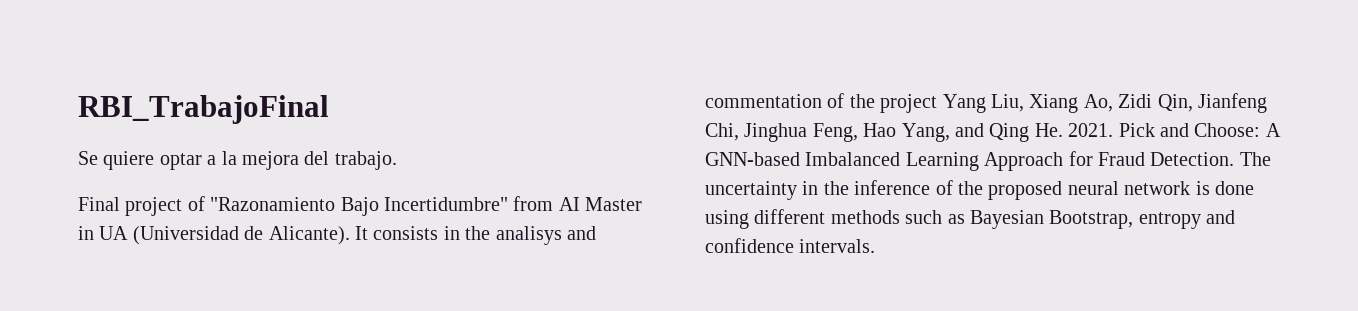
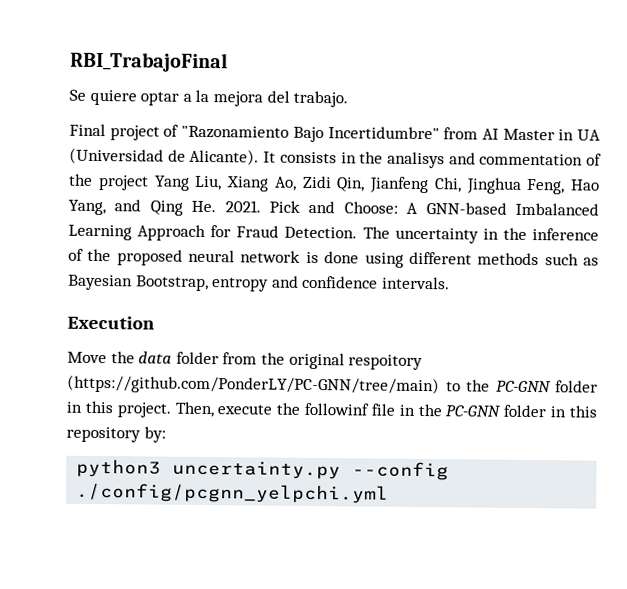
(876, 246) none -> [67,315,155,330] [67,351,424,371] [67,374,598,396] [66,400,598,418] [66,426,166,443] [76,458,450,481] [76,482,390,504] // Execution // Move the data folder from the original respoitory (https://github.com/PonderLY/PC-GNN/tree/main) to the PC-GNN folder in this project. Then, execute the followinf file in the PC-GNN folder in this repository by: // python3 uncertainty.py --config ./config/pcgnn_yelpchi.yml

